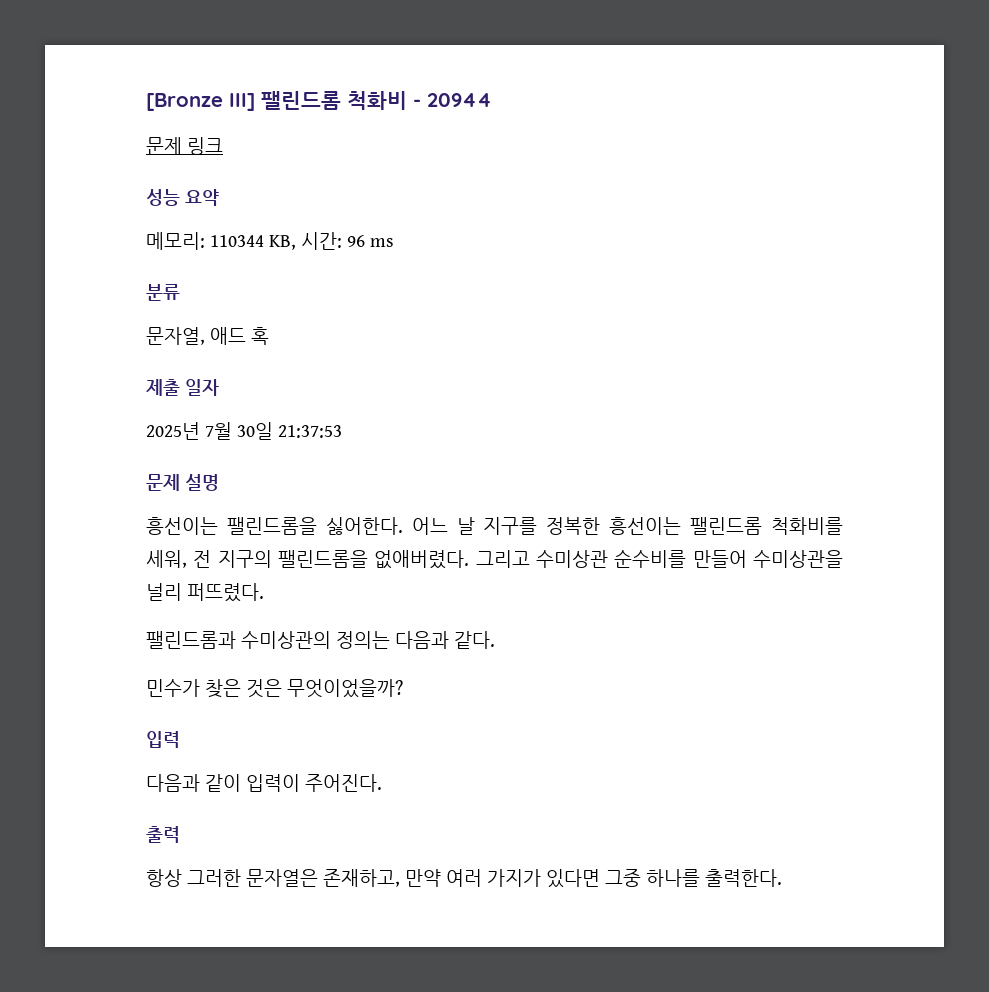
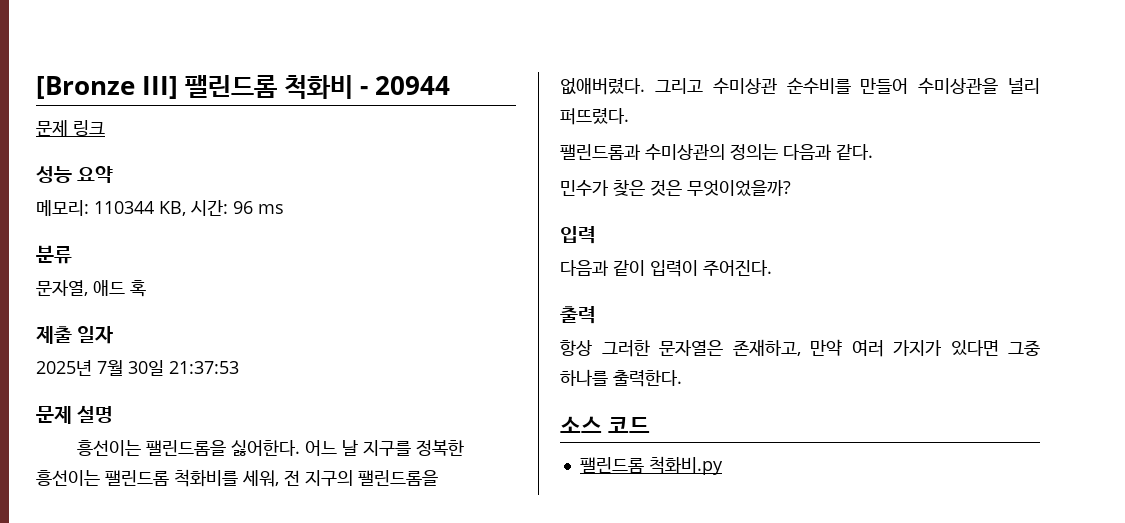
(782, 878) none -> [560,416,651,433] [579,456,723,475] // 소스 코드 // 팰린드롬 척화비.py

